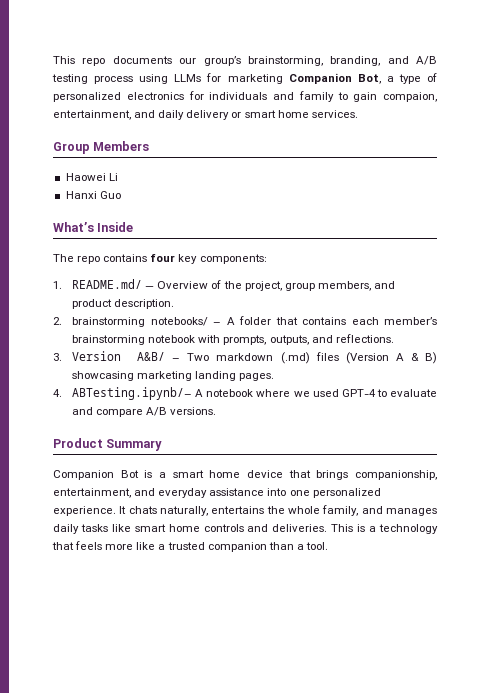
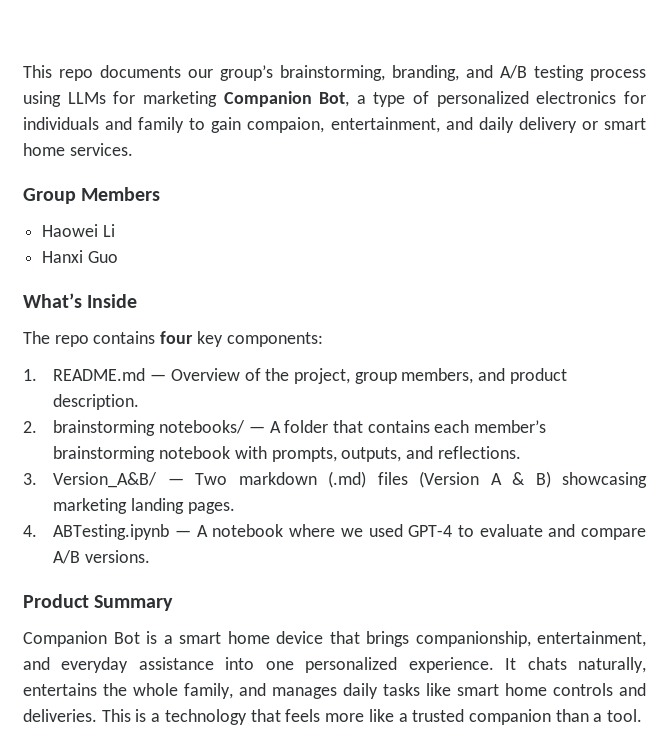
[72,279,143,289] README.md/ -> [53,368,146,381] README.md
[213,322,222,325] – -> [248,426,265,433] —
[72,351,181,361] Version A&B/ – -> [53,472,184,488] Version_A&B/ —
[72,387,193,400] ABTesting.ipynb/– -> [53,524,192,540] ABTesting.ipynb —

